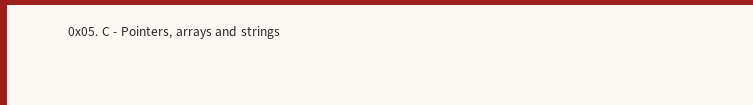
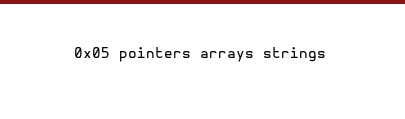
[68,26,238,39] 0x05. C - Pointers, arrays and -> [74,47,254,62] 0x05 pointers arrays

